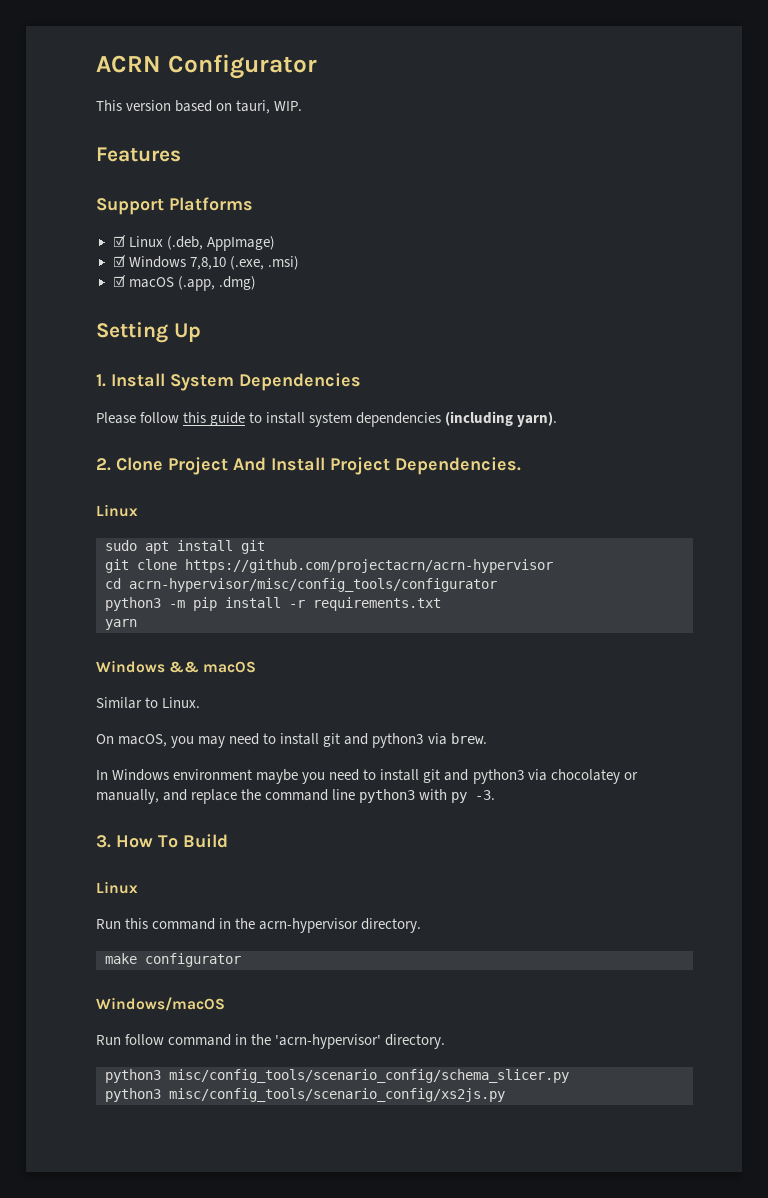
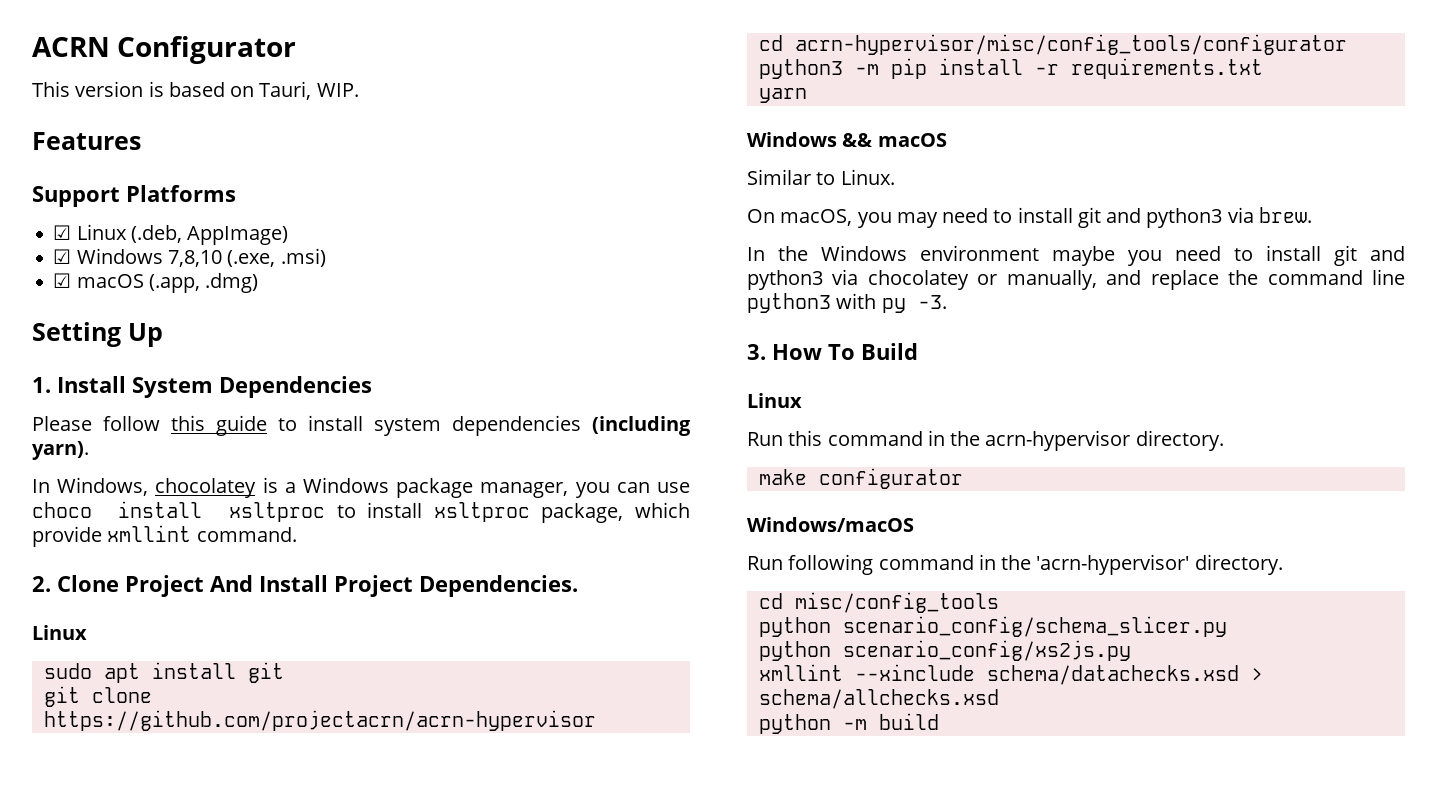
(172, 105) none -> [148,81,164,97] is
[236,100,271,114] tauri, -> [259,81,312,100] Tauri,
(558, 419) none -> [32,477,691,498] [32,501,690,523] [32,525,297,547] // In Windows, chocolatey is a Windows package manager, you can use choco install xsltproc to install xsltproc package, which provide xmllint command.
(108, 775) none -> [778,246,808,261] the
[125,1034,165,1045] follow -> [788,554,874,575] following
[105,1069,569,1083] [105,1088,505,1102] python3 misc/config_tools/scenario_config/schema_slicer.py // python3 misc/config_tools/scenario_config/xs2js.py -> [758,592,999,613] [758,616,1227,637] [758,640,1131,661] [758,664,1263,685] [758,689,999,709] [758,713,939,734] cd misc/config_tools // python scenario_config/schema_slicer.py // python scenario_config/xs2js.py // xmllint --xinclude schema/datachecks.xsd > schema/allchecks.xsd // python -m build

